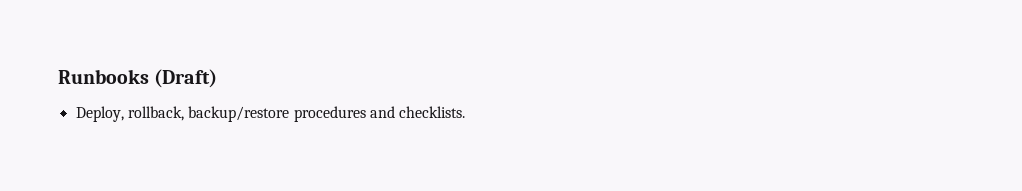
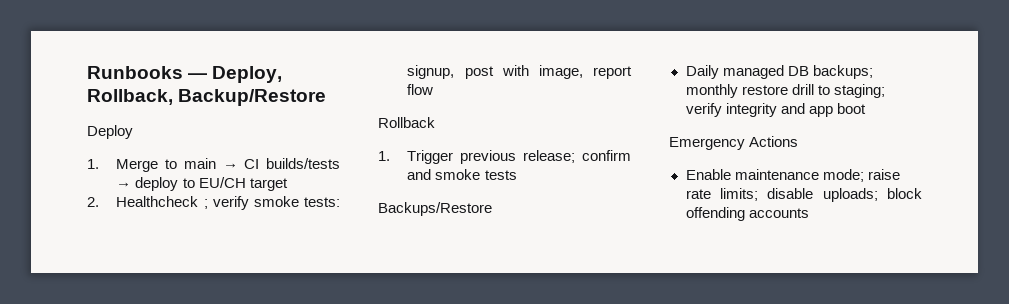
[154,69,218,88] [75,106,466,122] (Draft) // Deploy, rollback, backup/restore procedures and checklists. -> [188,66,283,83] [87,89,327,106] [87,125,133,139] [87,158,340,172] [116,177,288,191] [87,196,341,210] [407,65,632,79] [407,84,434,95] [378,117,435,128] [378,150,631,164] [407,169,517,180] [378,202,492,216] [685,65,873,79] [685,84,885,98] [685,103,866,117] [669,136,799,150] [685,169,900,182] [685,188,922,202] [685,207,809,221] — Deploy, Rollback, Backup/Restore // Deploy // 1. Merge to main → CI builds/tests → deploy to EU/CH target // 2. Healthcheck ; verify smoke tests: signup, post with image, report flow // Rollback // 1. Trigger previous release; confirm and smoke tests // Backups/Restore // Daily managed DB backups; monthly restore drill to staging; verify integrity and app boot // Emergency Actions // Enable maintenance mode; raise rate limits; disable uploads; block offending accounts

